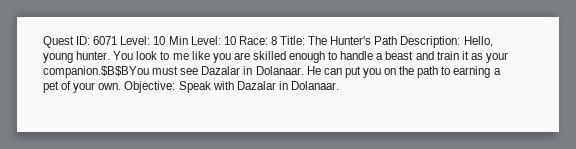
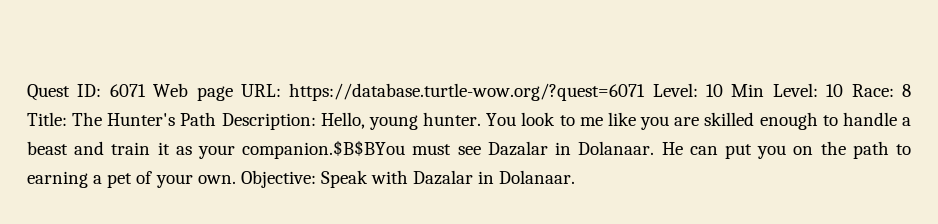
(118, 40) none -> [153,83,646,101] Web page URL: https://database.turtle-wow.org/?quest=6071

